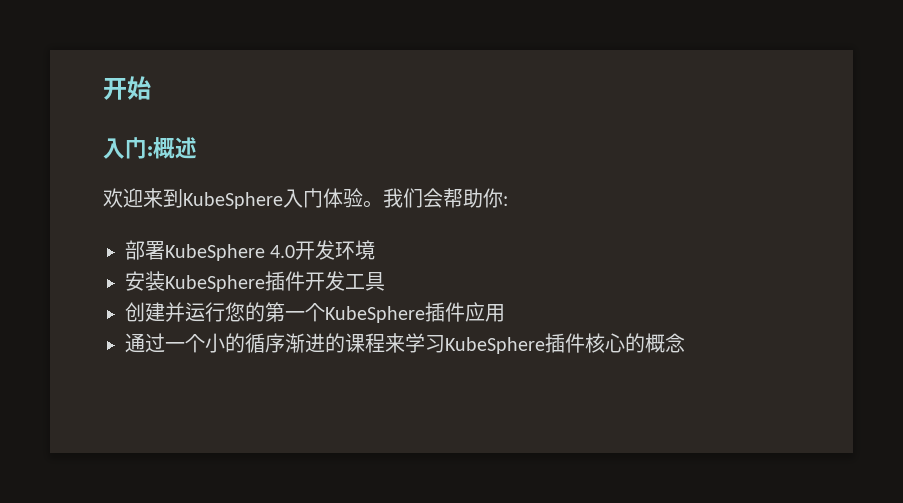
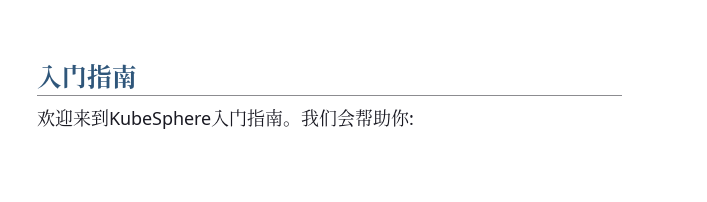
[103,76,151,100] [103,137,197,159] 开始 // 入门:概述 -> [37,64,137,89] 入门指南
[323,188,363,208] 体验 -> [247,108,283,127] 指南
[125,240,376,261] [125,271,385,292] [125,302,505,323] [125,333,685,354] // 部署KubeSphere 4.0开发环境 // 安装KubeSphere插件开发工具 // 创建并运行您的第一个KubeSphere插件应用 // 通过一个小的循序渐进的课程来学习KubeSphere插件核心的概念 -> (414, 120) none

